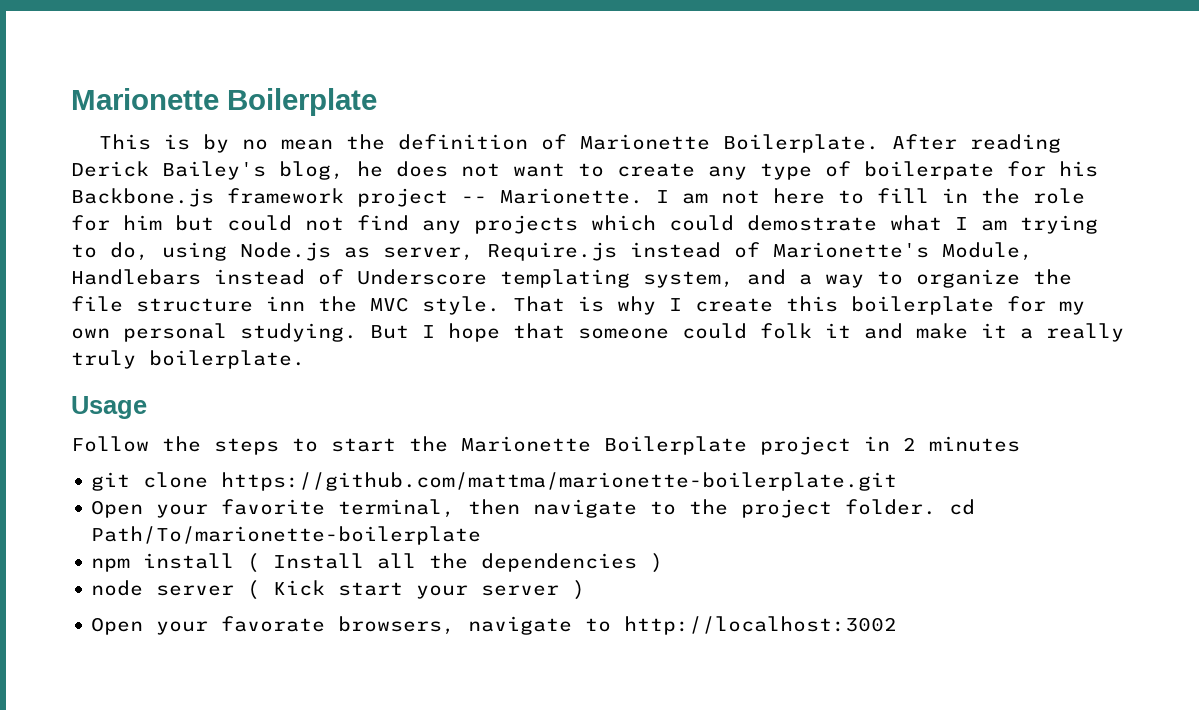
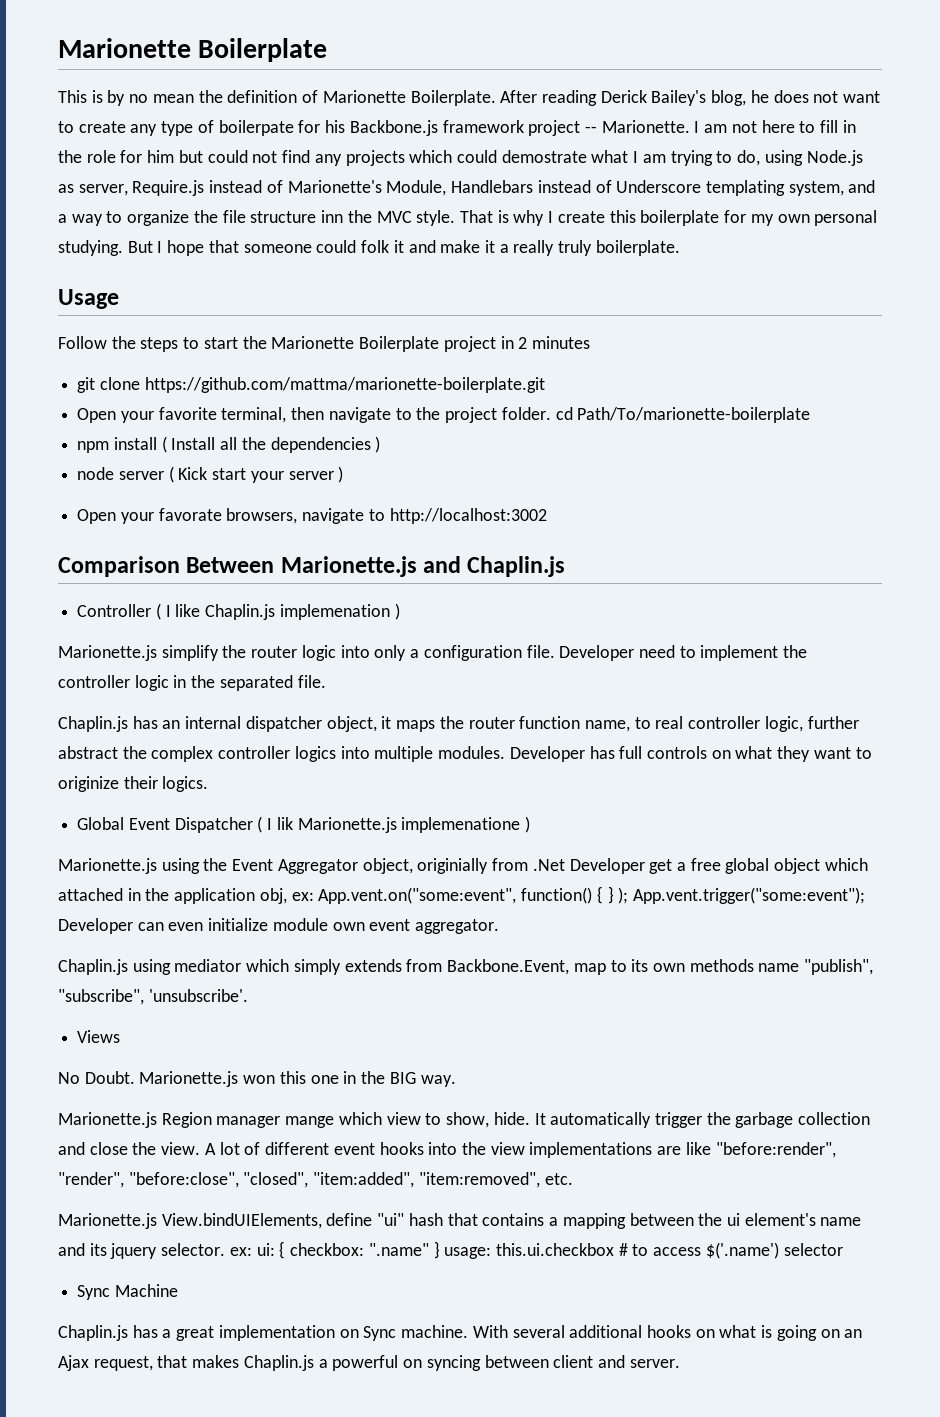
(898, 625) none -> [58,556,566,577] [77,603,400,620] [58,645,808,661] [58,675,326,691] [58,716,859,732] [58,746,872,762] [58,776,209,792] [77,816,531,833] [58,858,868,874] [58,886,865,904] [58,918,500,934] [58,959,874,975] [58,989,248,1005] [77,1030,121,1043] [58,1071,456,1087] [58,1112,871,1128] [58,1142,836,1158] [58,1172,573,1188] [58,1213,862,1229] [58,1241,843,1259] [77,1284,178,1300] [58,1325,863,1341] [58,1355,680,1371] // Comparison Between Marionette.js and Chaplin.js // Controller ( I like Chaplin.js implemenation ) // Marionette.js simplify the router logic into only a configuration file. Developer need to implement the controller logic in the separated file. // Chaplin.js has an internal dispatcher object, it maps the router function name, to real controller logic, further abstract the complex controller logics into multiple modules. Developer has full controls on what they want to originize their logics. // Global Event Dispatcher ( I lik Marionette.js implemenatione ) // Marionette.js using the Event Aggregator object, originially from .Net Developer get a free global object which attached in the application obj, ex: App.vent.on("some:event", function() { } ); App.vent.trigger("some:event"); Developer can even initialize module own event aggregator. // Chaplin.js using mediator which simply extends from Backbone.Event, map to its own methods name "publish", "subscribe", 'unsubscribe'. // Views // No Doubt. Marionette.js won this one in the BIG way. // Marionette.js Region manager mange which view to show, hide. It automatically trigger the garbage collection and close the view. A lot of different event hooks into the view implementations are like "before:render", "render", "before:close", "closed", "item:added", "item:removed", etc. // Marionette.js View.bindUIElements, define "ui" hash that contains a mapping between the ui element's name and its jquery selector. ex: ui: { checkbox: ".name" } usage: this.ui.checkbox # to access $('.name') selector // Sync Machine // Chaplin.js has a great implementation on Sync machine. With several additional hooks on what is going on an Ajax request, that makes Chaplin.js a powerful on syncing between client and server.

